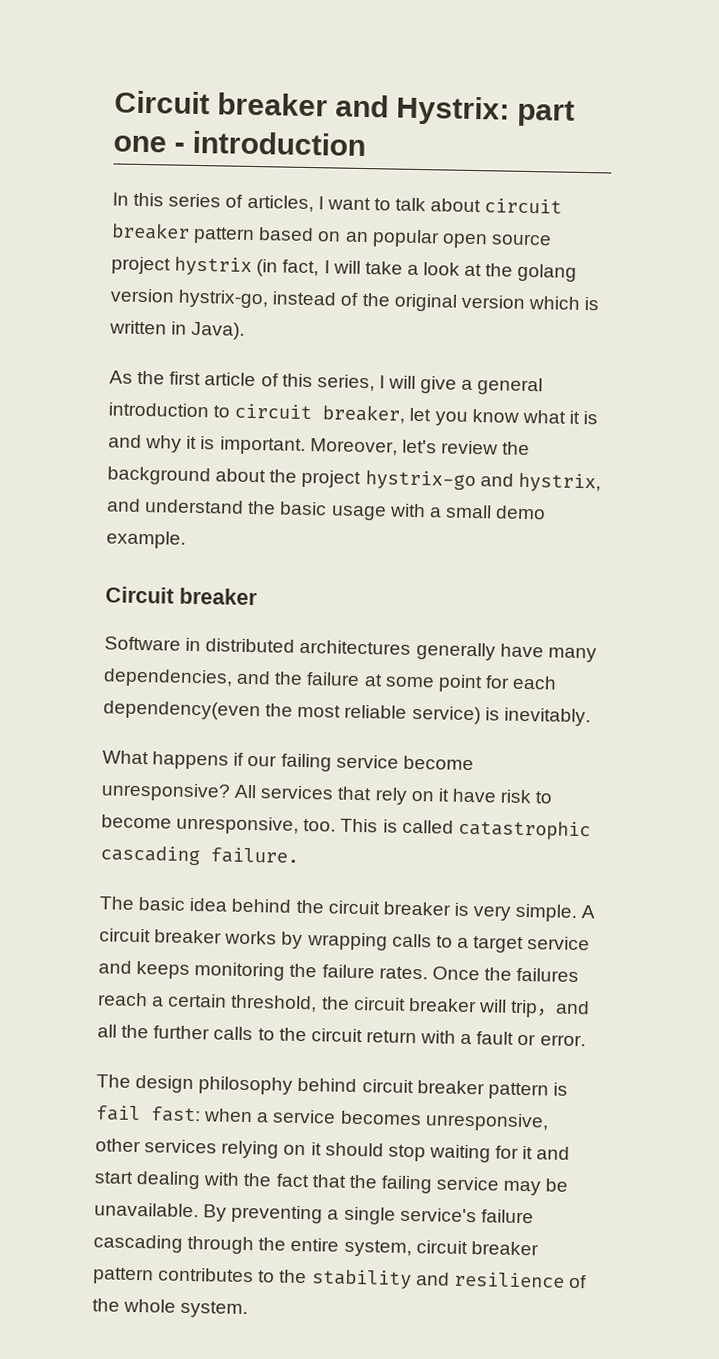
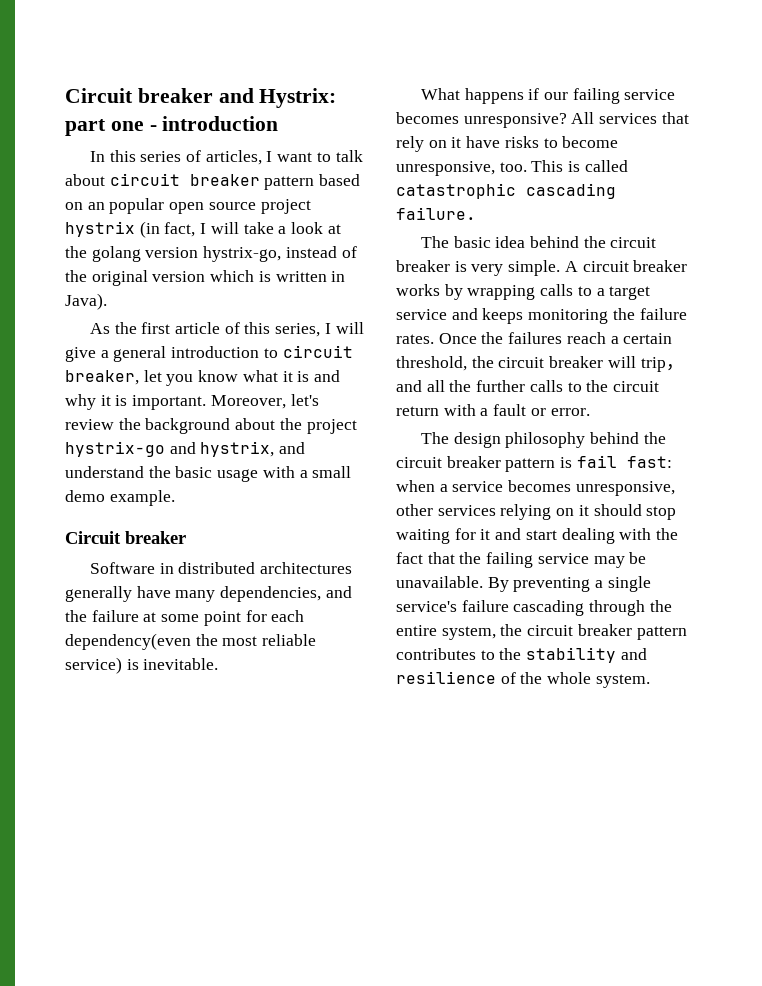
[503,707,591,727] inevitably. -> [143,658,219,670] inevitable.
[402,755,474,771] become -> [396,112,459,124] becomes
[500,789,533,804] risk -> [504,136,539,148] risks
(358, 1085) none -> [643,432,666,444] the
(412, 1248) none -> [500,624,523,636] the

